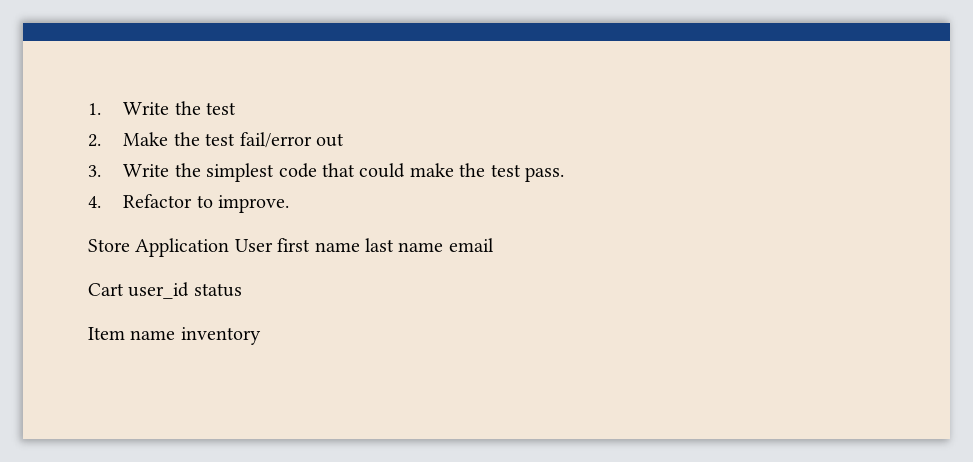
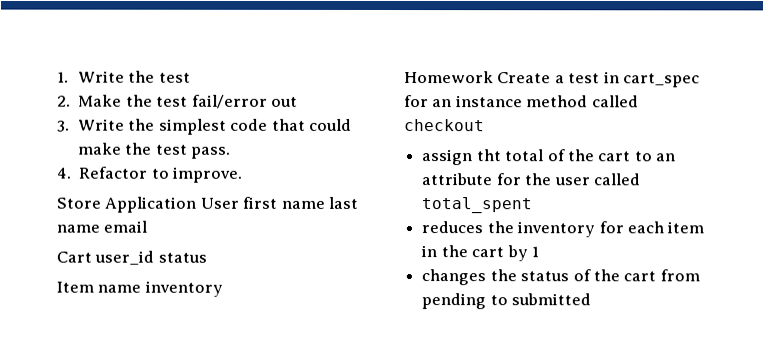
(261, 336) none -> [404,71,701,88] [404,95,639,108] [404,119,485,132] [422,149,677,166] [421,173,641,186] [421,197,533,214] [421,221,705,238] [421,245,539,262] [421,269,700,286] [421,293,592,310] // Homework Create a test in cart_spec for an instance method called checkout // assign tht total of the cart to an attribute for the user called total_spent // reduces the inventory for each item in the cart by 1 // changes the status of the cart from pending to submitted

